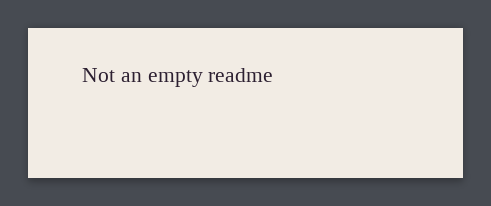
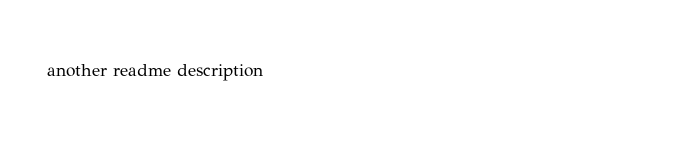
[82,68,274,87] Not an empty readme -> [47,64,263,81] another readme description

